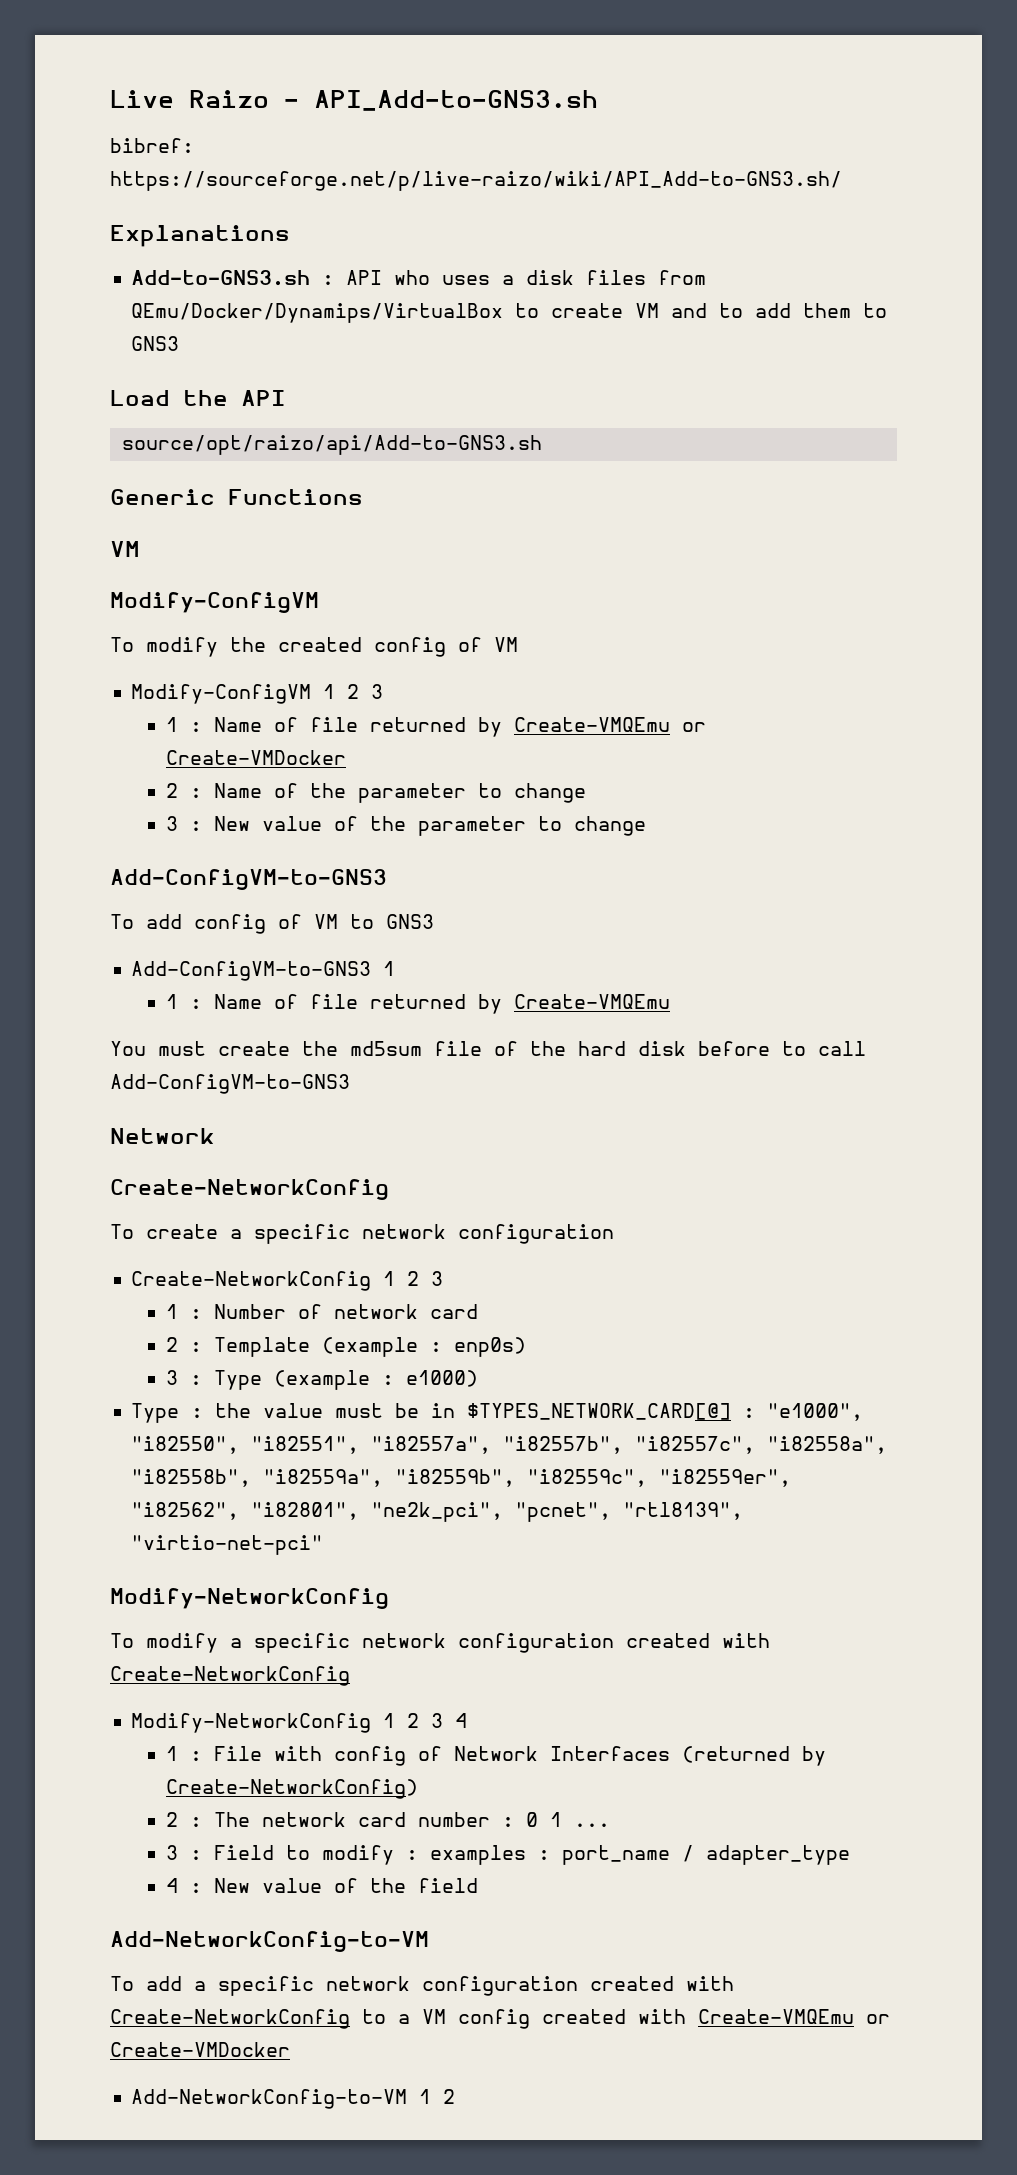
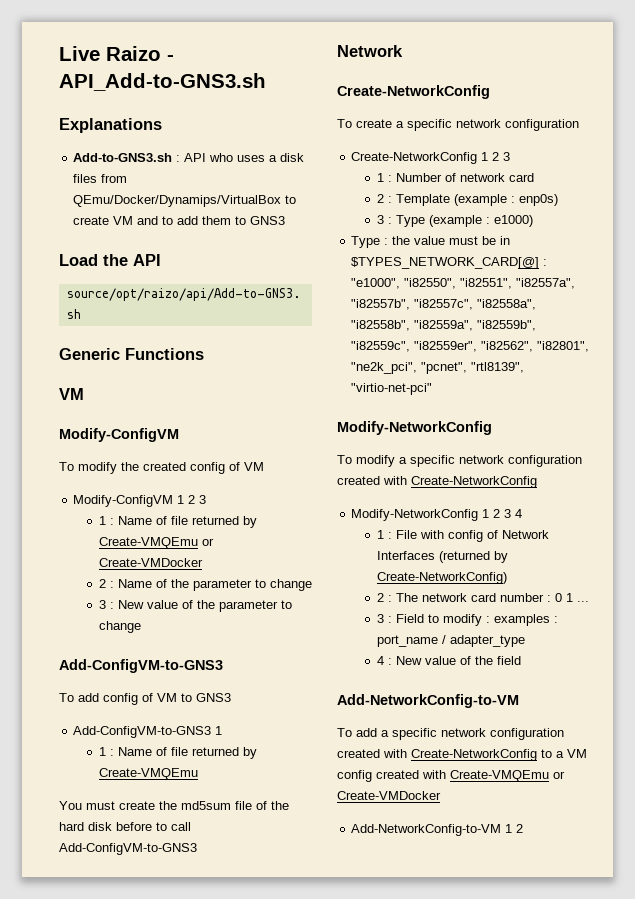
[110,138,194,153] [110,171,842,191] // bibref: https://sourceforge.net/p/live-raizo/wiki/API_Add-to-GNS3.sh/ -> (266, 82) none

